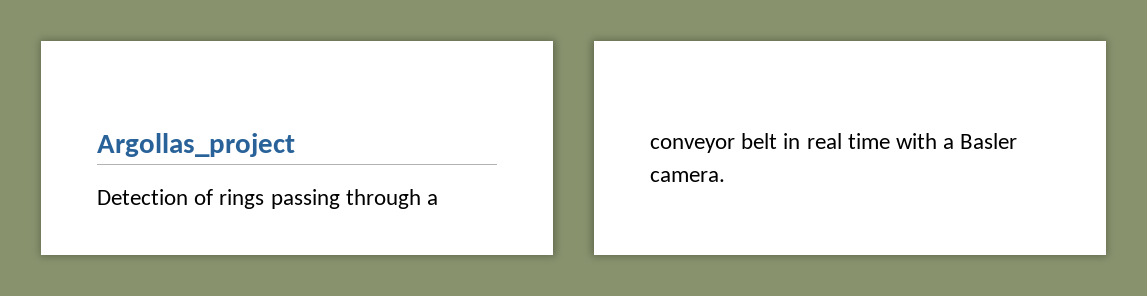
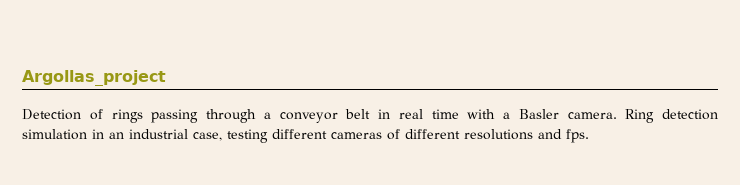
(725, 176) none -> [625,109,718,123] [22,129,589,143] Ring detection simulation in an industrial case, testing different cameras of different resolutions and fps.

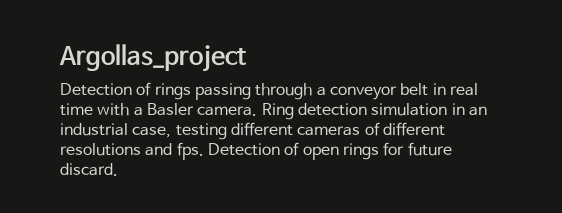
(589, 136) none -> [207,142,452,160] [60,163,118,176] Detection of open rings for future discard.

